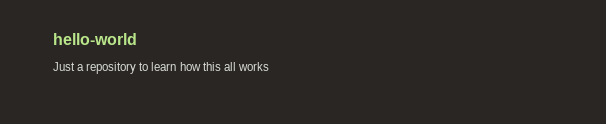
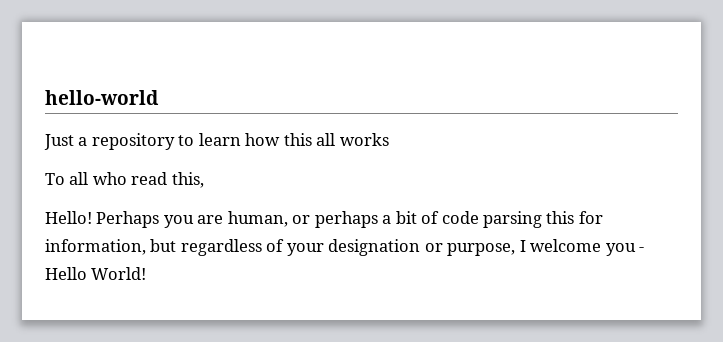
(269, 66) none -> [45,172,204,188] [45,211,603,228] [45,239,645,256] [45,267,147,280] // To all who read this, // Hello! Perhaps you are human, or perhaps a bit of code parsing this for information, but regardless of your designation or purpose, I welcome you - Hello World!

